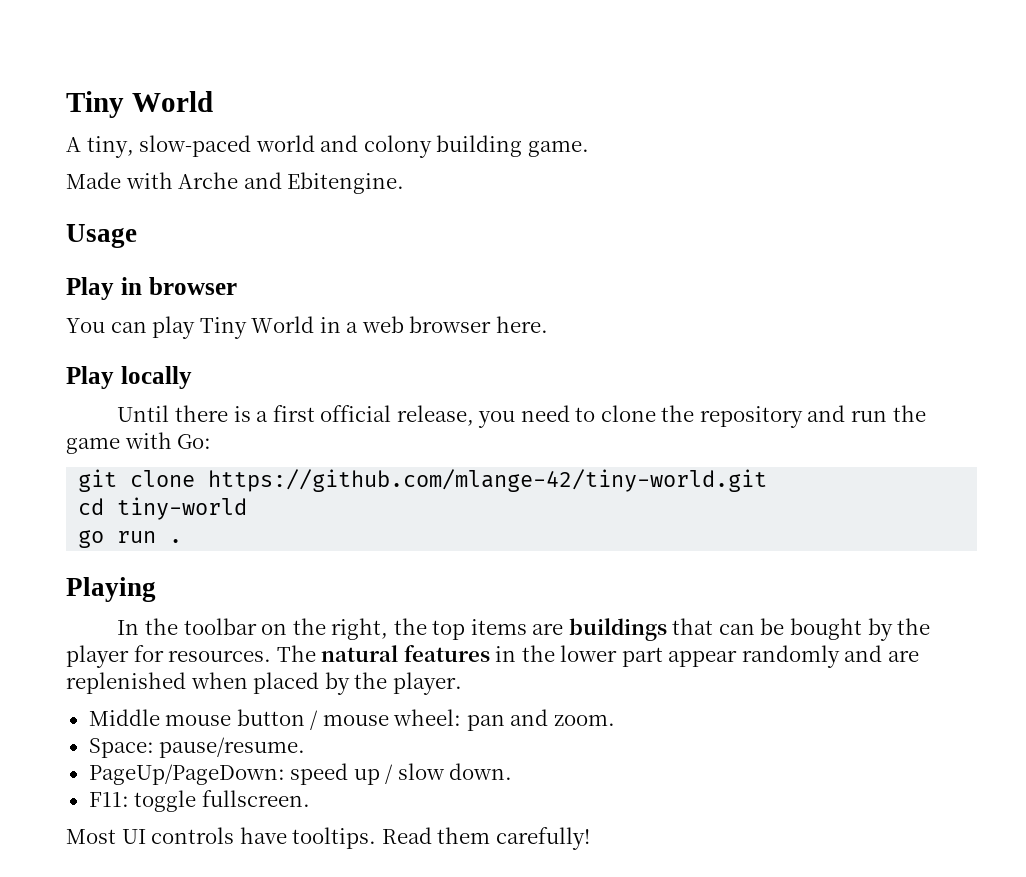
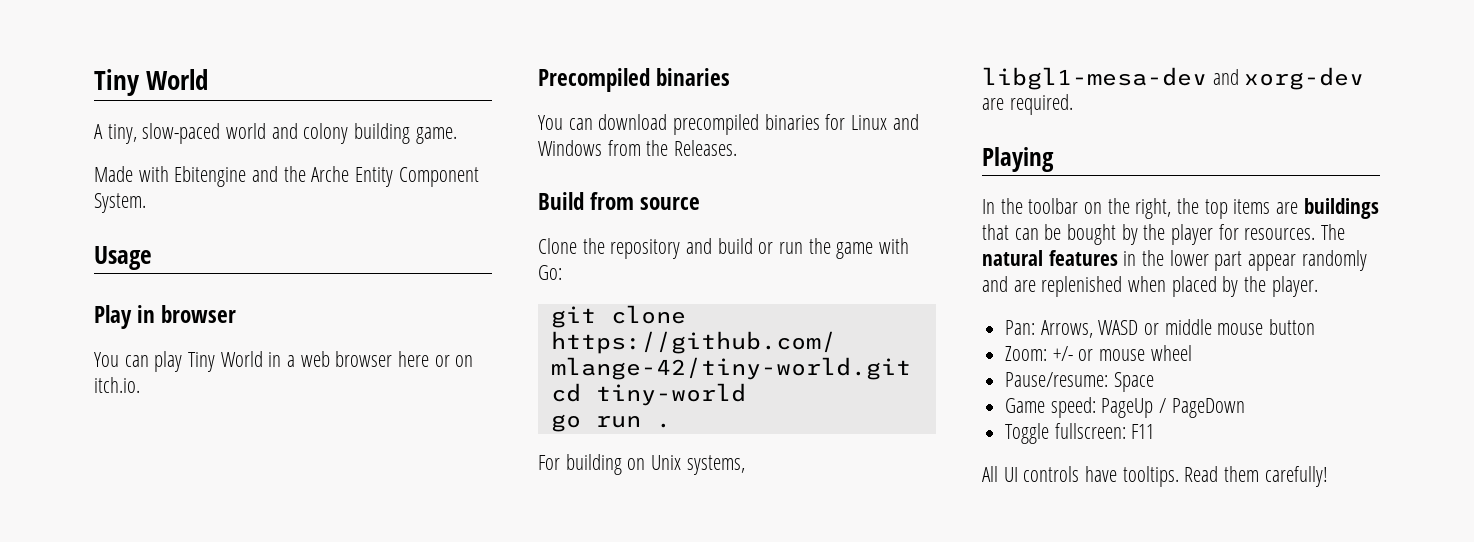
[178,172,405,194] Arche and Ebitengine. -> [174,166,479,187] [94,193,146,213] Ebitengine and the Arche Entity Component System.
[495,316,548,333] [66,366,192,389] [117,405,656,428] here. // Play locally // Until there is a first official release, you need to clone -> [398,351,474,367] [94,377,140,393] [538,68,731,92] [538,114,919,135] [538,140,738,156] [538,192,701,210] [538,238,577,254] here or on itch.io. // Precompiled binaries // You can download precompiled binaries for Linux and Windows from the Releases. // Build from source // Clone
(846, 413) none -> [717,238,774,254] build or
(183, 541) none -> [538,454,745,475] [982,67,1365,90] [982,94,1073,115] // For building on Unix systems, libgl1-mesa-dev and xorg-dev are required.
[88,709,615,731] [88,737,306,758] [88,763,513,785] [88,790,310,812] [66,829,116,844] Middle mouse button / mouse wheel: pan and zoom. // Space: pause/resume. // PageUp/PageDown: speed up / slow down. // F11: toggle fullscreen. // Most -> [1005,319,1316,338] [1005,345,1192,361] [1005,372,1154,392] [1005,397,1245,418] [1005,423,1155,444] [982,466,998,482] Pan: Arrows, WASD or middle mouse button // Zoom: +/- or mouse wheel // Pause/resume: Space // Game speed: PageUp / PageDown // Toggle fullscreen: F11 // All

